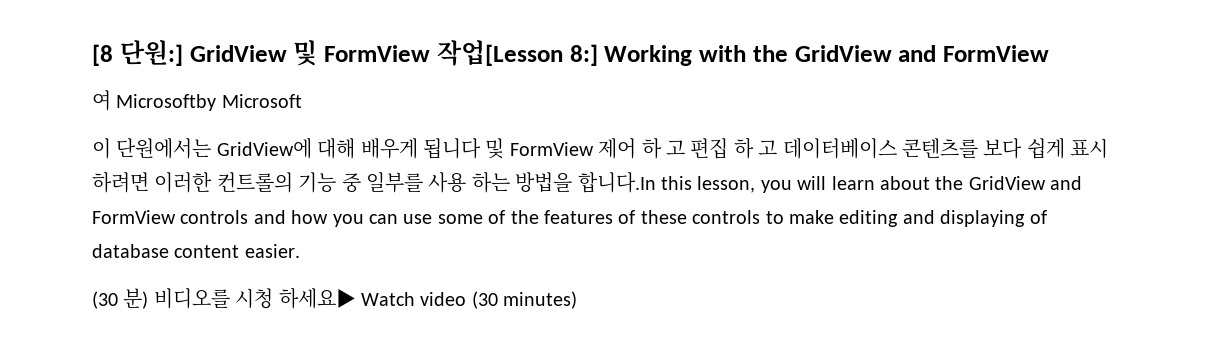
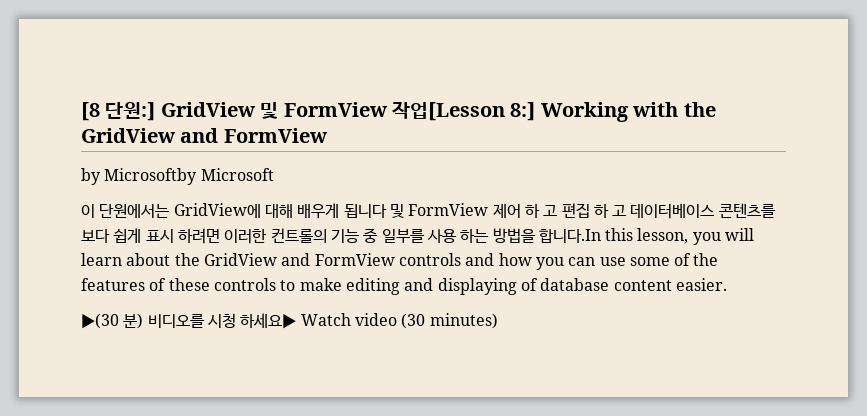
[92,90,111,111] 여 -> [81,168,101,185] by
[92,291,118,309] (30 -> [81,313,119,329] ▶(30

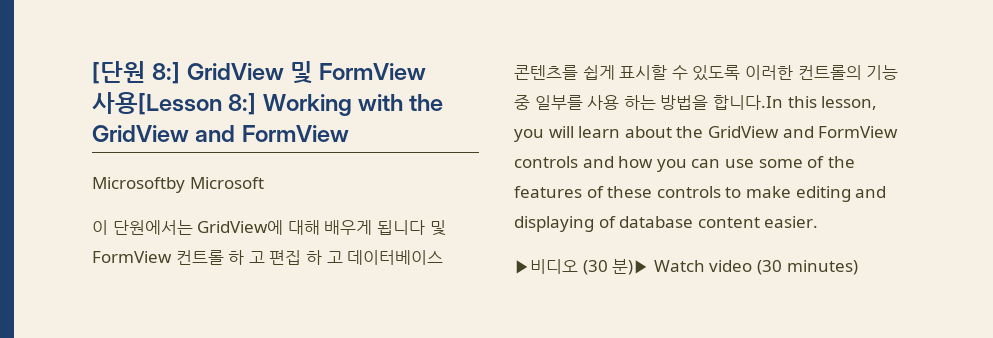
[81,102,156,121] [8 단원:] -> [92,61,181,84] [단원 8:]
[392,101,505,121] 작업[Lesson -> [92,92,222,115] 사용[Lesson
[81,168,101,185] by -> (349, 133) none
[492,204,521,218] 제어 -> [175,250,224,265] 컨트롤
[81,228,220,244] 보다 쉽게 표시 하려면 -> [582,65,741,81] 쉽게 표시할 수 있도록
[81,313,297,329] ▶(30 분) 비디오를 시청 하세요▶ -> [514,259,650,275] ▶비디오 (30 분)▶

